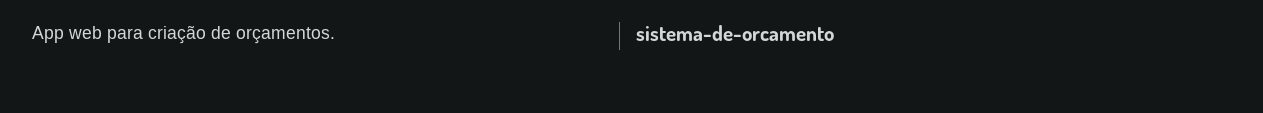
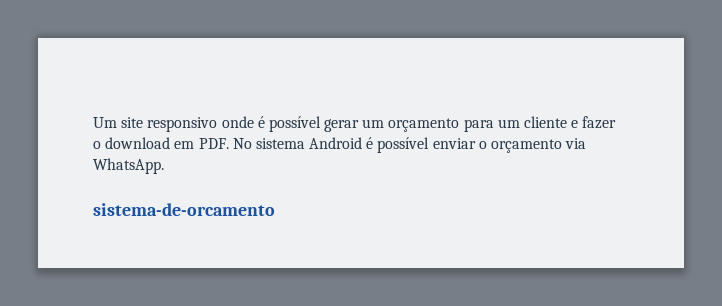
[32,25,335,44] App web para criação de orçamentos. -> [93,116,617,132] [93,137,587,153] [93,158,164,174] Um site responsivo onde é possível gerar um orçamento para um cliente e fazer o download em PDF. No sistema Android é possível enviar o orçamento via WhatsApp.

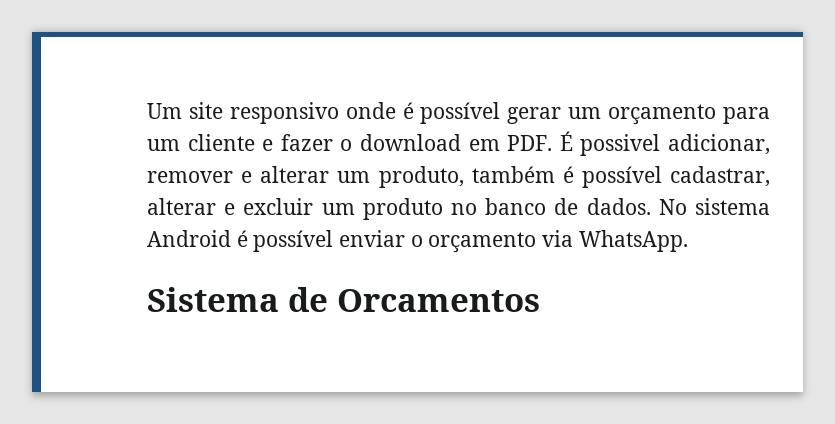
(229, 143) none -> [559,131,771,156] [147,166,770,188] [147,198,651,220] É possivel adicionar, remover e alterar um produto, também é possível cadastrar, alterar e excluir um produto no banco de dados.
[93,203,275,216] sistema-de-orcamento -> [147,287,540,312] Sistema de Orcamentos

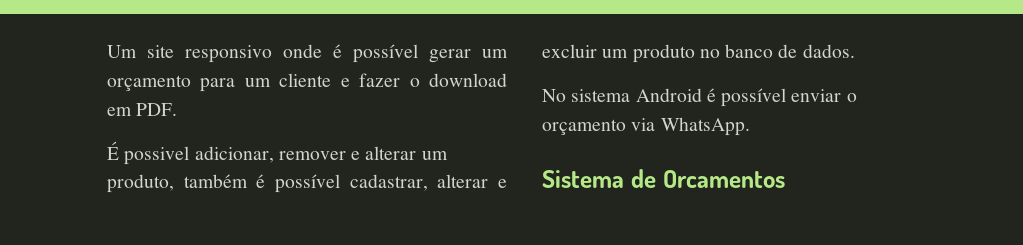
(553, 143) none -> (178, 109) //
(651, 206) none -> (855, 51) //

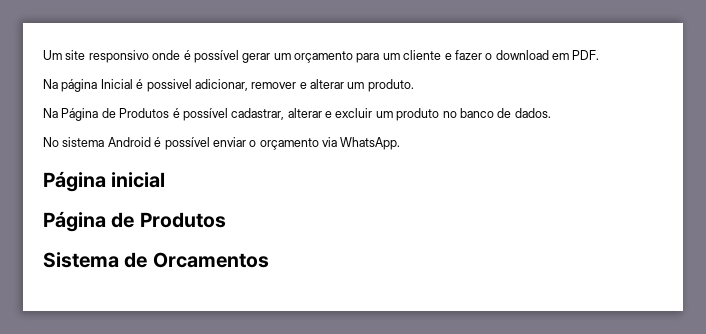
[107,141,119,160] É -> [43,79,144,92] Na página Inicial é
[107,174,248,193] produto, também -> [367,79,414,92] [43,108,170,121] produto. // Na Página de Produtos
(750, 126) none -> [43,171,166,192] [43,211,226,232] // Página inicial // Página de Produtos

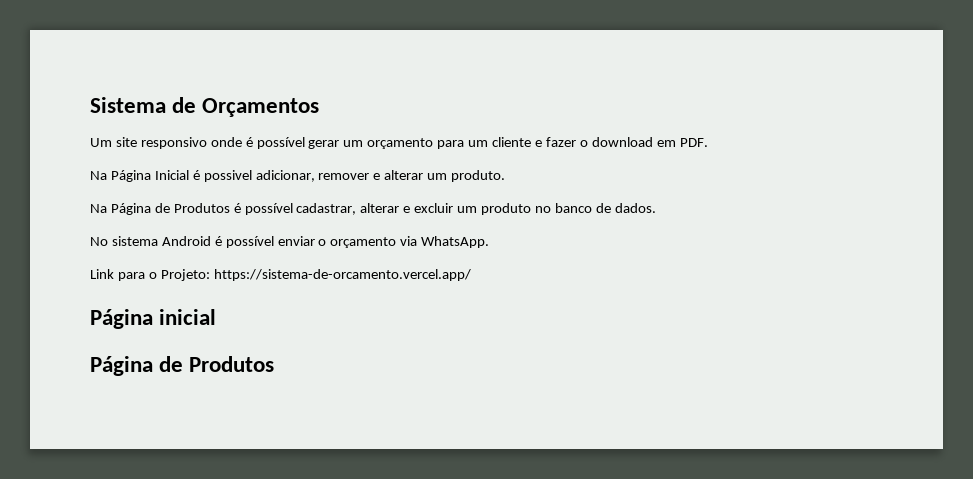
(43, 55) none -> [90,97,320,117] Sistema de Orçamentos //
[61,79,98,92] página -> [110,170,151,182] Página
(401, 143) none -> [90,269,471,281] // Link para o Projeto: https://sistema-de-orcamento.vercel.app/
[43,252,269,268] // Sistema de Orcamentos -> (275, 364) none

